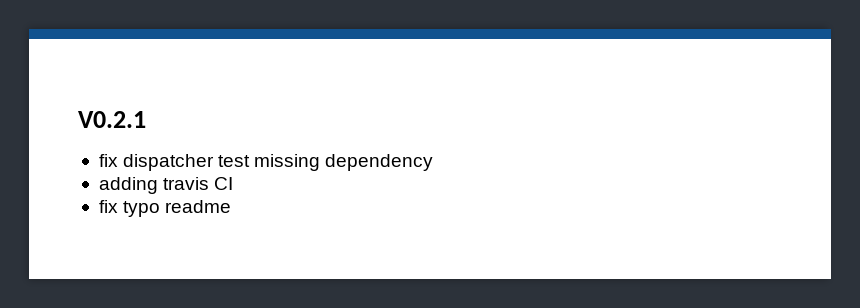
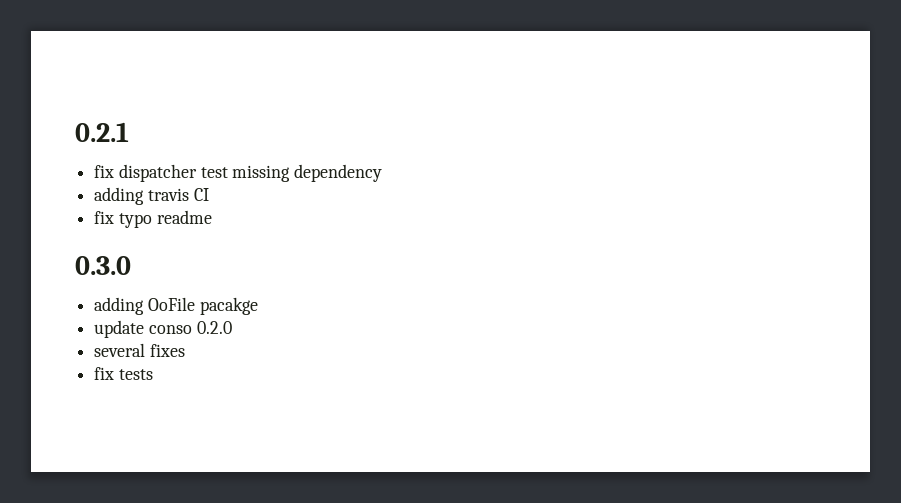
[78,111,146,128] V0.2.1 -> [75,122,129,142] 0.2.1
(232, 206) none -> [75,256,131,275] [94,297,258,315] [94,320,232,338] [94,343,185,357] [94,367,153,380] // 0.3.0 // adding OoFile pacakge // update conso 0.2.0 // several fixes // fix tests

